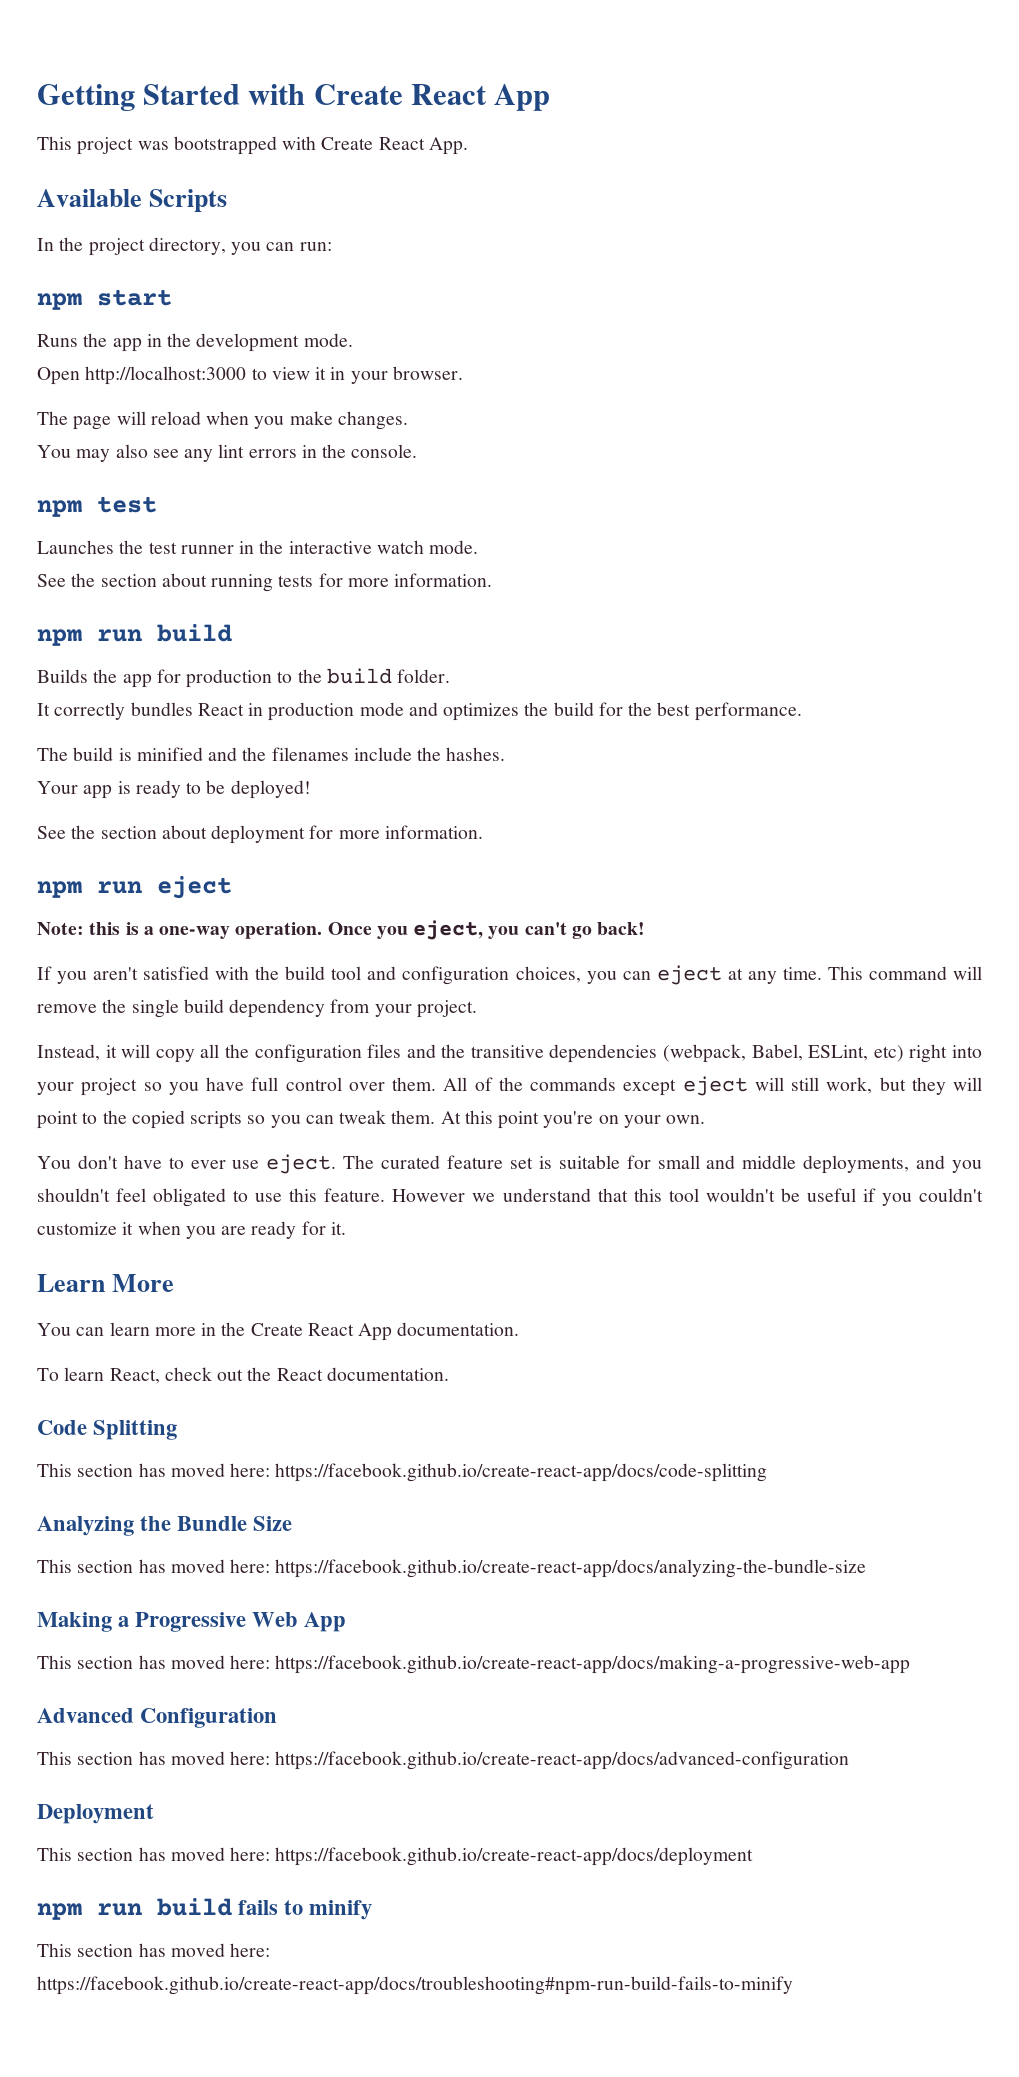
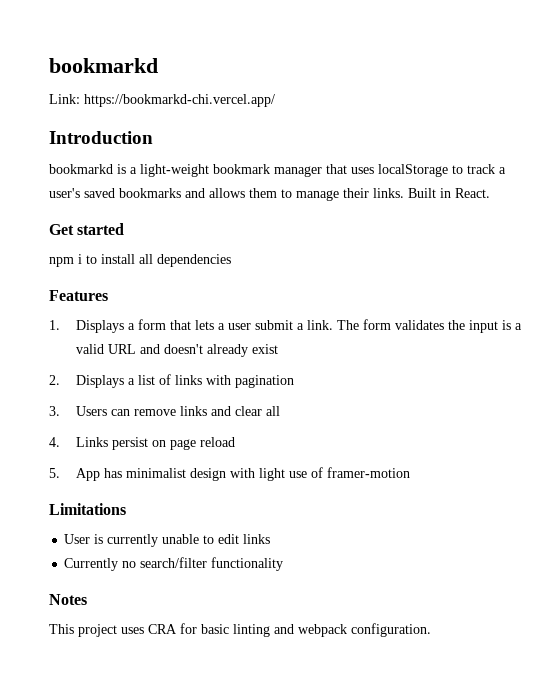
[37,84,551,111] [37,136,468,155] [37,189,228,212] [37,237,332,256] [37,289,172,310] [37,333,353,352] [37,366,463,385] [37,411,408,430] [37,444,418,462] [37,496,157,517] [37,540,479,554] [37,573,493,592] [37,624,232,646] [37,668,451,688] [37,702,802,721] [37,747,506,761] [37,780,311,799] [37,825,483,844] [37,876,232,899] [37,920,646,940] [37,965,983,985] [37,999,477,1018] [37,1044,983,1063] [37,1076,982,1096] [37,1110,706,1129] [37,1154,983,1174] [37,1188,983,1207] [37,1221,346,1239] [37,1274,175,1292] [37,1322,520,1341] [37,1367,449,1384] [37,1420,178,1440] [37,1463,768,1482] [37,1516,293,1536] [37,1559,867,1578] [37,1612,347,1632] [37,1655,911,1674] [37,1708,278,1728] [37,1751,850,1770] [37,1804,154,1824] [37,1847,754,1866] [37,1898,373,1920] [37,1943,271,1957] [37,1976,793,1995] Getting Started with Create React App // This project was bootstrapped with Create React App. // Available Scripts // In the project directory, you can run: // npm start // Runs the app in the development mode. // Open http://localhost:3000 to view it in your browser. // The page will reload when you make changes. // You may also see any lint errors in the console. // npm test // Launches the test runner in the interactive watch mode. // See the section about running tests for more information. // npm run build // Builds the app for production to the build folder. // It correctly bundles React in production mode and optimizes the build for the best performance. // The build is minified and the filenames include the hashes. // Your app is ready to be deployed! // See the section about deployment for more information. // npm run eject // Note: this is a one-way operation. Once you eject, you can't go back! // If you aren't satisfied with the build tool and configuration choices, you can eject at any time. This command will remove the single build dependency from your project. // Instead, it will copy all the configuration files and the transitive dependencies (webpack, Babel, ESLint, etc) right into your project so you have full control over them. All of the commands except eject will still work, but they will point to the copied scripts so you can tweak them. At this point you're on your own. // You don't have to ever use eject. The curated feature set is suitable for small and middle deployments, and you shouldn't feel obligated to use this feature. However we understand that this tool wouldn't be useful if you couldn't customize it when you are ready for it. // Learn More // You can learn more in the Create React App documentation. // To learn React, check out the React documentation. // Code Splitting // This section has moved here: https://facebook.github.io/create-react-app/docs/code-splitting // Analyzing the Bundle Size // This section has moved here: https://facebook.github.io/create-react-app/docs/analyzing-the-bundle-size // Making a Progressive Web App // This section has moved here: https://facebook.github.io/create-react-app/docs/making-a-progressive-web-app // Advanced Configuration // This section has moved here: https://facebook.github.io/create-react-app/docs/advanced-configuration // Deployment // This section has moved here: https://facebook.github.io/create-react-app/docs/deployment // npm run build fails to minify // This section has moved here: https://facebook.github.io/create-react-app/docs/troubleshooting#npm-run-build-fails-to-minify -> [49,58,158,73] [49,94,275,107] [49,131,153,144] [49,164,506,177] [49,188,490,201] [49,223,125,235] [49,254,231,267] [49,290,108,301] [49,319,522,333] [75,344,278,357] [49,374,294,388] [49,406,280,416] [49,437,235,450] [49,467,410,481] [49,503,126,515] [64,534,271,547] [64,557,284,571] [49,594,87,605] [49,623,431,637] bookmarkd // Link: https://bookmarkd-chi.vercel.app/ // Introduction // bookmarkd is a light-weight bookmark manager that uses localStorage to track a user's saved bookmarks and allows them to manage their links. Built in React. // Get started // npm i to install all dependencies // Features // 1. Displays a form that lets a user submit a link. The form validates the input is a valid URL and doesn't already exist // 2. Displays a list of links with pagination // 3. Users can remove links and clear all // 4. Links persist on page reload // 5. App has minimalist design with light use of framer-motion // Limitations // User is currently unable to edit links // Currently no search/filter functionality // Notes // This project uses CRA for basic linting and webpack configuration.

